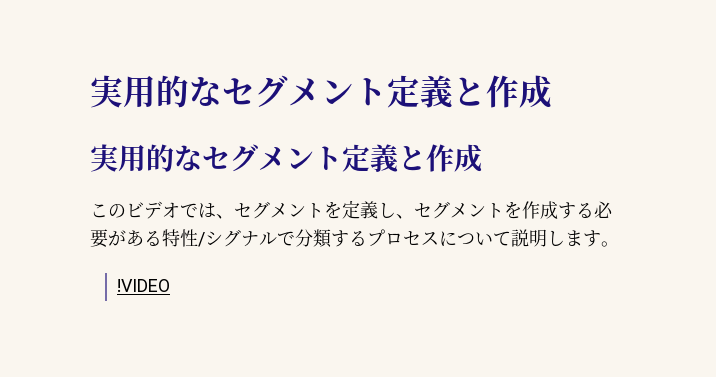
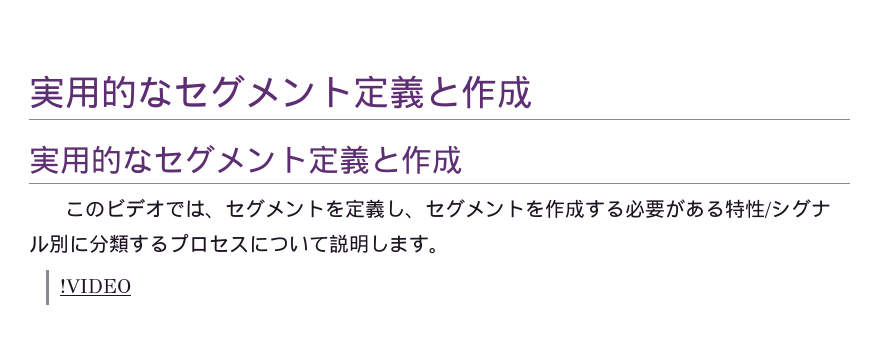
[277,231,295,246] で -> [49,234,89,253] 別に

